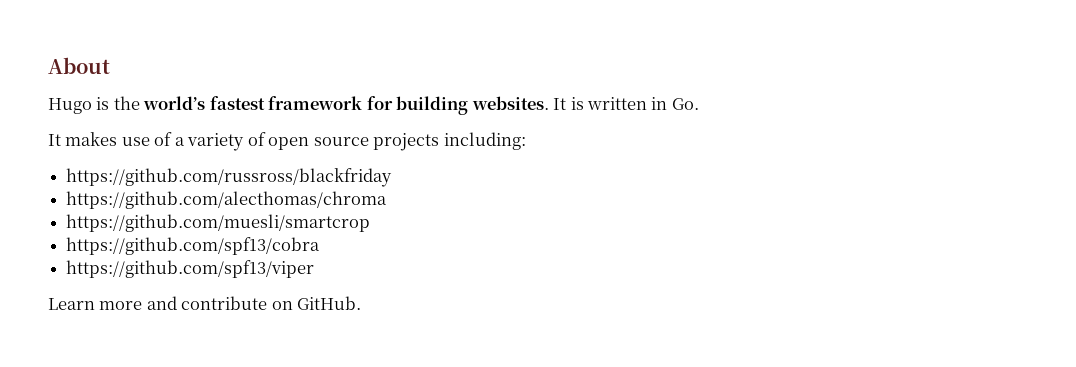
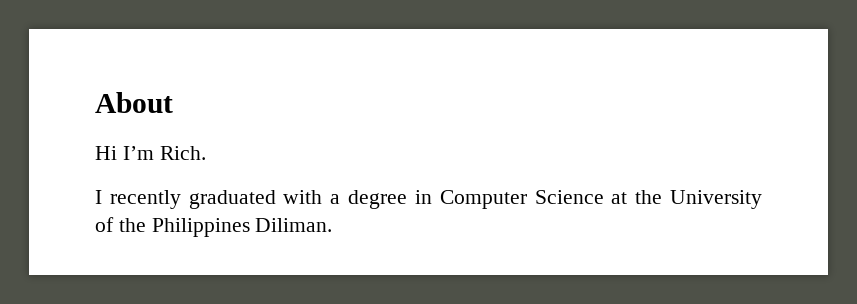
[48,96,699,115] [48,132,526,151] [66,168,393,187] [66,191,388,209] [66,214,371,232] [66,237,321,255] [66,260,315,278] [48,296,362,310] Hugo is the world’s fastest framework for building websites. It is written in Go. // It makes use of a variety of open source projects including: // https://github.com/russross/blackfriday // https://github.com/alecthomas/chroma // https://github.com/muesli/smartcrop // https://github.com/spf13/cobra // https://github.com/spf13/viper // Learn more and contribute on GitHub. -> [95,146,206,160] [95,190,763,209] [95,217,333,237] Hi I’m Rich. // I recently graduated with a degree in Computer Science at the University of the Philippines Diliman.

